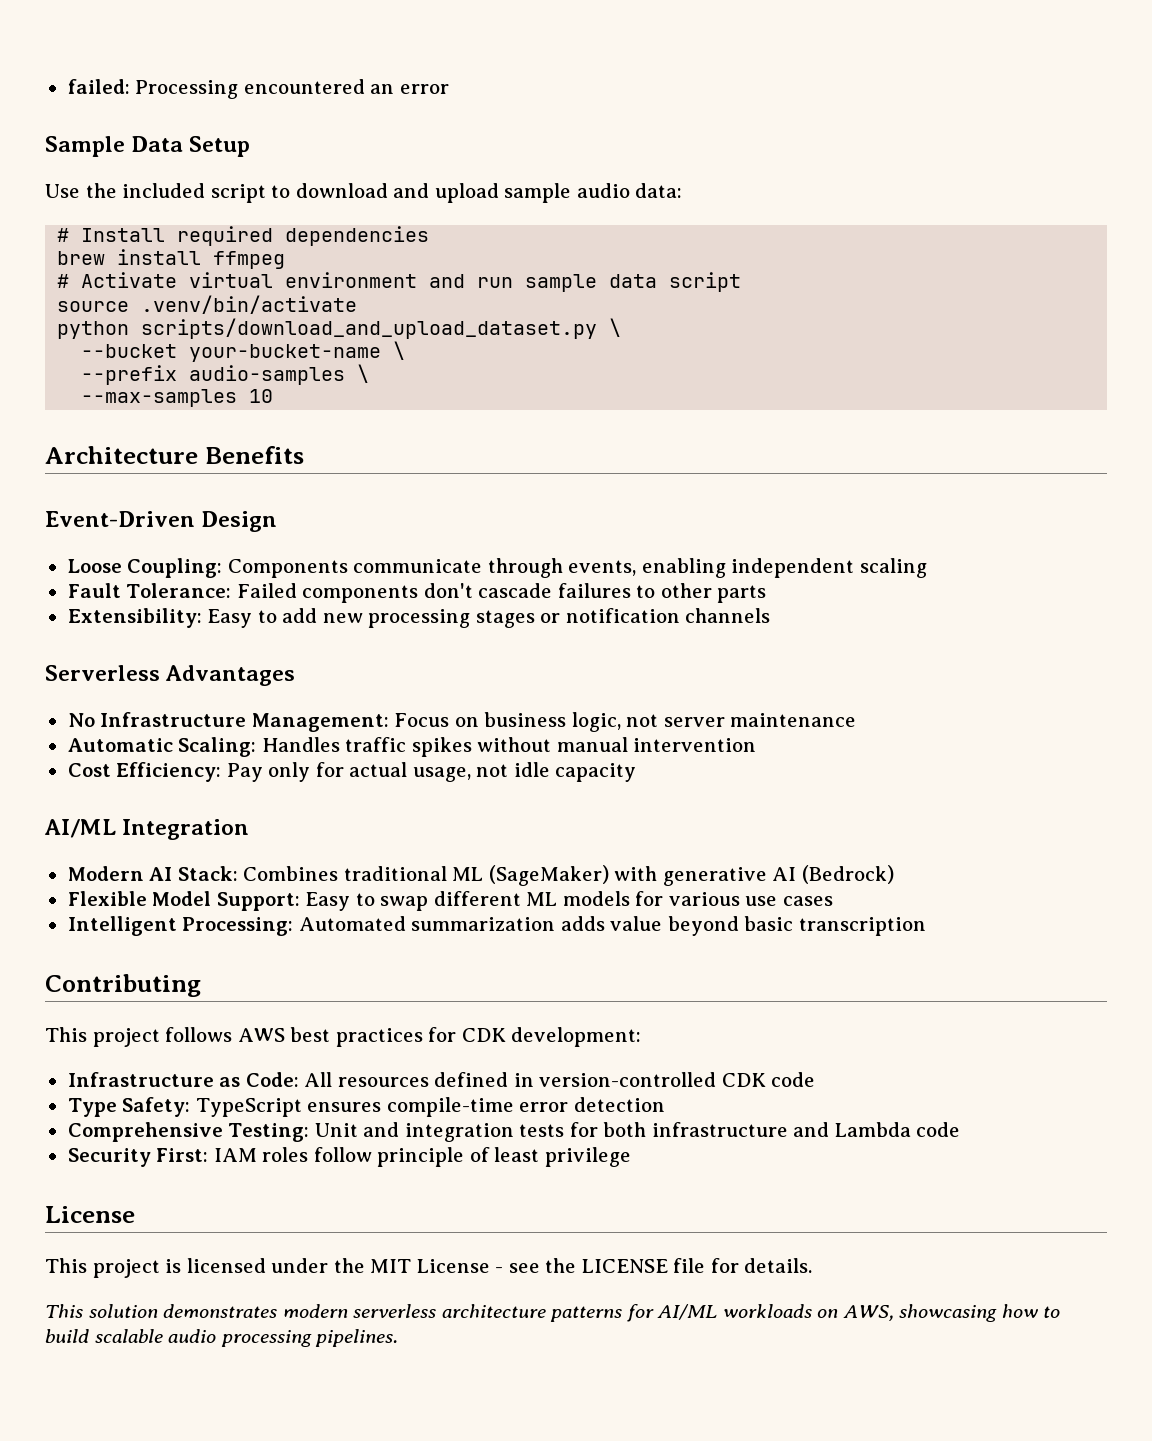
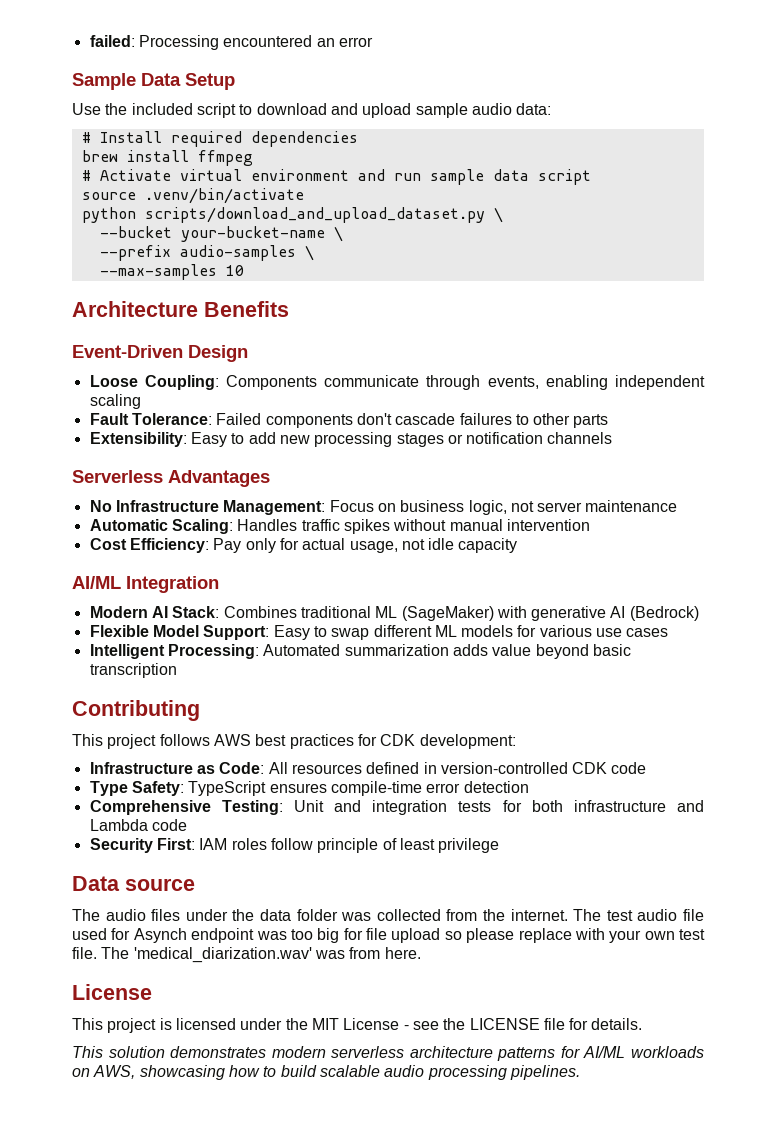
(631, 1157) none -> [72,876,195,891] [72,909,705,921] [72,928,705,943] [72,947,421,963] // Data source // The audio files under the data folder was collected from the internet. The test audio file used for Asynch endpoint was too big for file upload so please replace with your own test file. The 'medical_diarization.wav' was from here.

